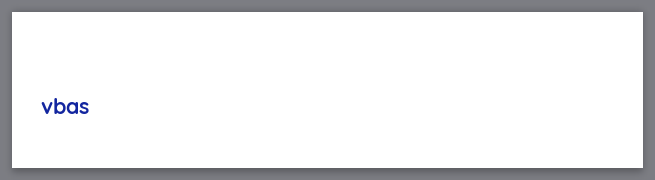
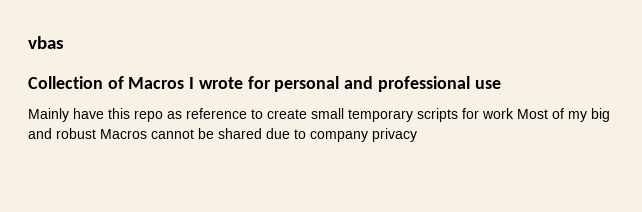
(89, 106) none -> [28,76,501,92] [28,108,610,122] [28,128,417,142] // Collection of Macros I wrote for personal and professional use // Mainly have this repo as reference to create small temporary scripts for work Most of my big and robust Macros cannot be shared due to company privacy

